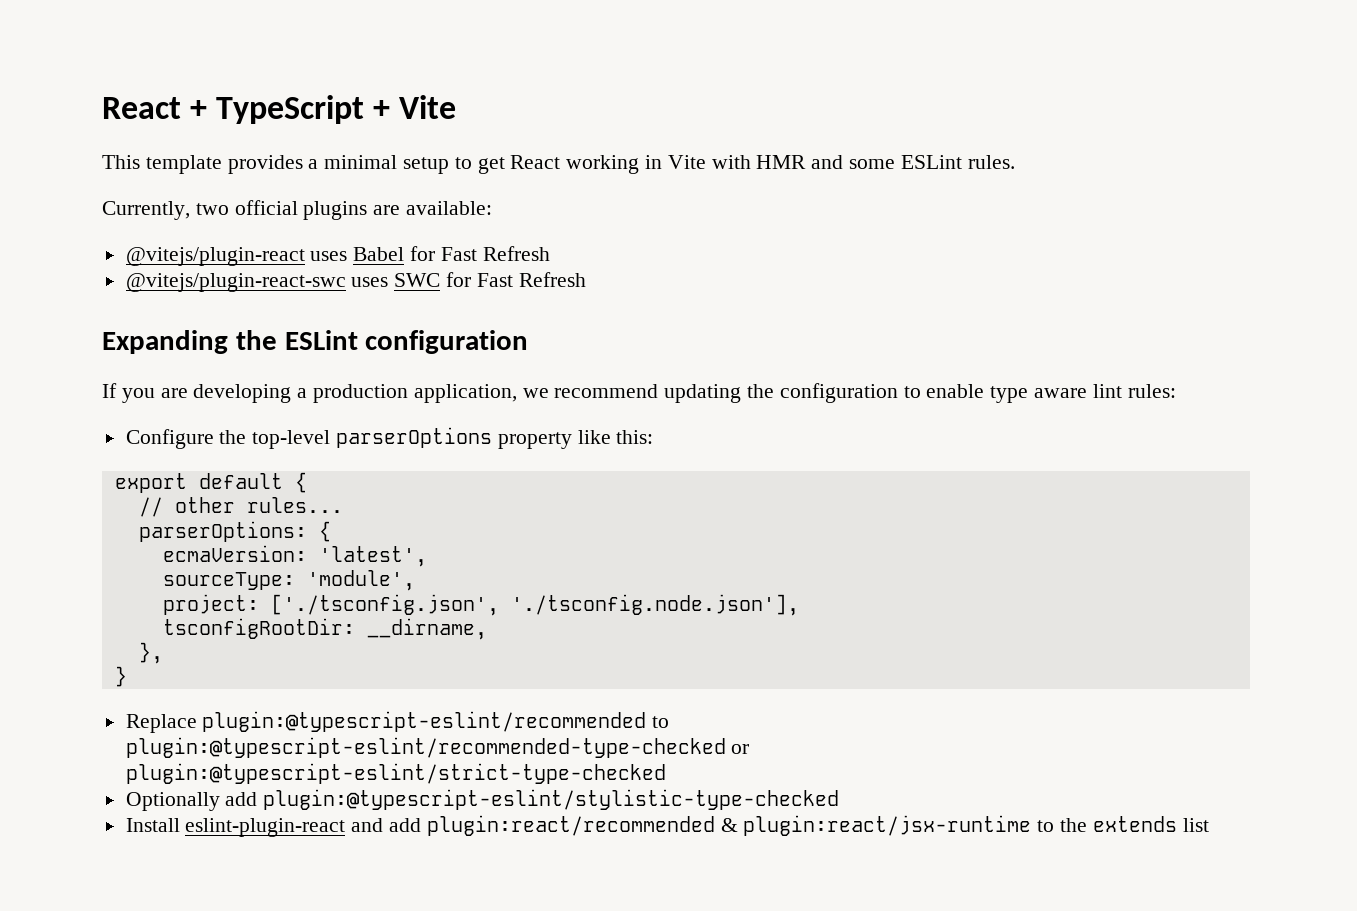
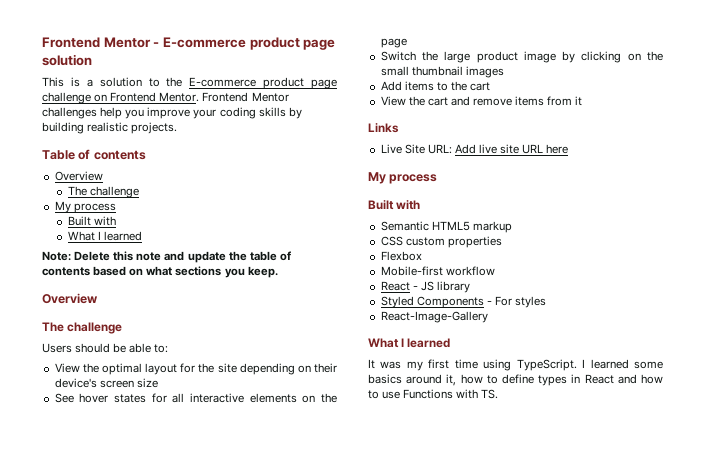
[102,95,457,124] [102,155,1015,174] [102,200,493,220] [125,246,550,266] [125,272,586,292] [102,330,529,354] [102,383,1176,403] [125,427,654,449] [114,472,307,493] [138,497,343,517] [138,521,331,542] [162,545,427,567] [162,570,415,591] [162,594,799,616] [162,618,487,640] [138,642,163,664] [114,666,127,687] [125,711,670,733] [125,737,750,758] [125,763,666,784] [125,789,840,811] [125,815,1209,837] React + TypeScript + Vite // This template provides a minimal setup to get React working in Vite with HMR and some ESLint rules. // Currently, two official plugins are available: // @vitejs/plugin-react uses Babel for Fast Refresh // @vitejs/plugin-react-swc uses SWC for Fast Refresh // Expanding the ESLint configuration // If you are developing a production application, we recommend updating the configuration to enable type aware lint rules: // Configure the top-level parserOptions property like this: // export default { // // other rules... // parserOptions: { // ecmaVersion: 'latest', // sourceType: 'module', // project: ['./tsconfig.json', './tsconfig.node.json'], // tsconfigRootDir: __dirname, // }, // } // Replace plugin:@typescript-eslint/recommended to plugin:@typescript-eslint/recommended-type-checked or plugin:@typescript-eslint/strict-type-checked // Optionally add plugin:@typescript-eslint/stylistic-type-checked // Install eslint-plugin-react and add plugin:react/recommended & plugin:react/jsx-runtime to the extends list -> [42,37,336,50] [42,54,92,66] [42,77,337,89] [42,92,289,104] [42,107,302,119] [42,122,178,134] [42,149,146,160] [54,171,103,181] [67,186,139,198] [54,201,116,213] [67,216,116,226] [67,231,142,241] [42,251,291,263] [42,266,278,278] [42,293,98,304] [42,322,123,334] [42,343,169,353] [54,363,337,375] [54,378,158,388] [54,393,337,403] [380,38,407,48] [380,51,663,63] [380,66,504,78] [380,81,491,91] [380,96,583,106] [368,123,399,133] [380,144,569,154] [368,172,438,184] [368,200,421,210] [380,221,512,233] [380,236,502,248] [380,251,422,261] [380,266,495,276] [380,281,470,293] [380,296,547,308] [380,311,488,323] [368,338,451,348] [368,359,663,371] [368,374,663,386] [368,389,499,399] Frontend Mentor - E-commerce product page solution // This is a solution to the E-commerce product page challenge on Frontend Mentor. Frontend Mentor challenges help you improve your coding skills by building realistic projects. // Table of contents // Overview // The challenge // My process // Built with // What I learned // Note: Delete this note and update the table of contents based on what sections you keep. // Overview // The challenge // Users should be able to: // View the optimal layout for the site depending on their device's screen size // See hover states for all interactive elements on the page // Switch the large product image by clicking on the small thumbnail images // Add items to the cart // View the cart and remove items from it // Links // Live Site URL: Add live site URL here // My process // Built with // Semantic HTML5 markup // CSS custom properties // Flexbox // Mobile-first workflow // React - JS library // Styled Components - For styles // React-Image-Gallery // What I learned // It was my first time using TypeScript. I learned some basics around it, how to define types in React and how to use Functions with TS.

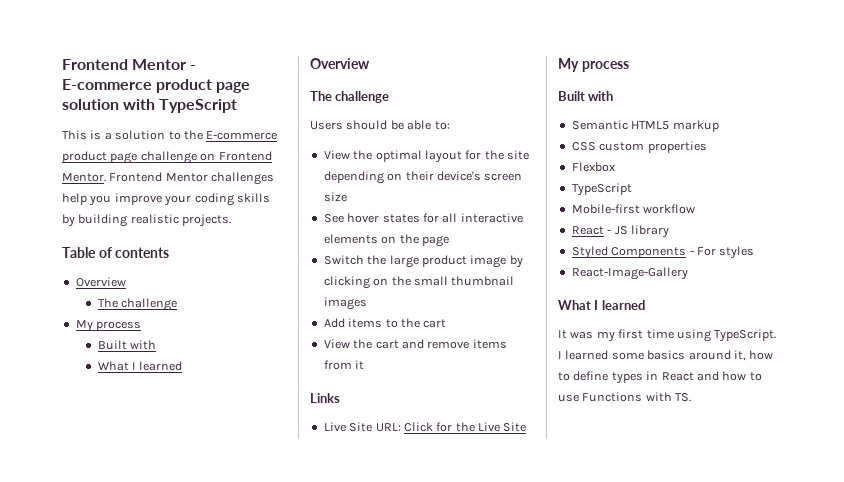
(92, 60) none -> [123,99,238,113] with TypeScript
[42,251,291,263] [42,266,278,278] // Note: Delete this note and update the table of contents based on what sections you keep. -> (183, 366) none
[454,144,569,154] Add live site URL here -> [403,422,527,432] Click for the Live Site
(422, 256) none -> [571,183,632,196] // TypeScript

